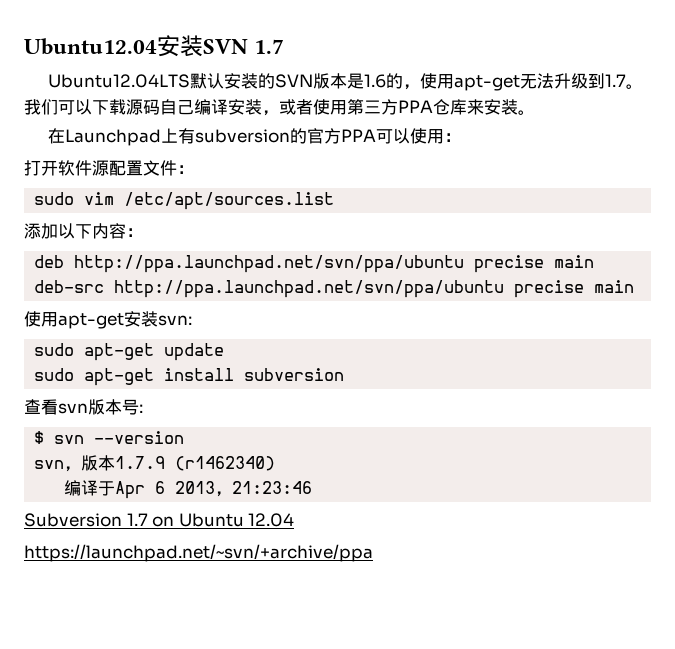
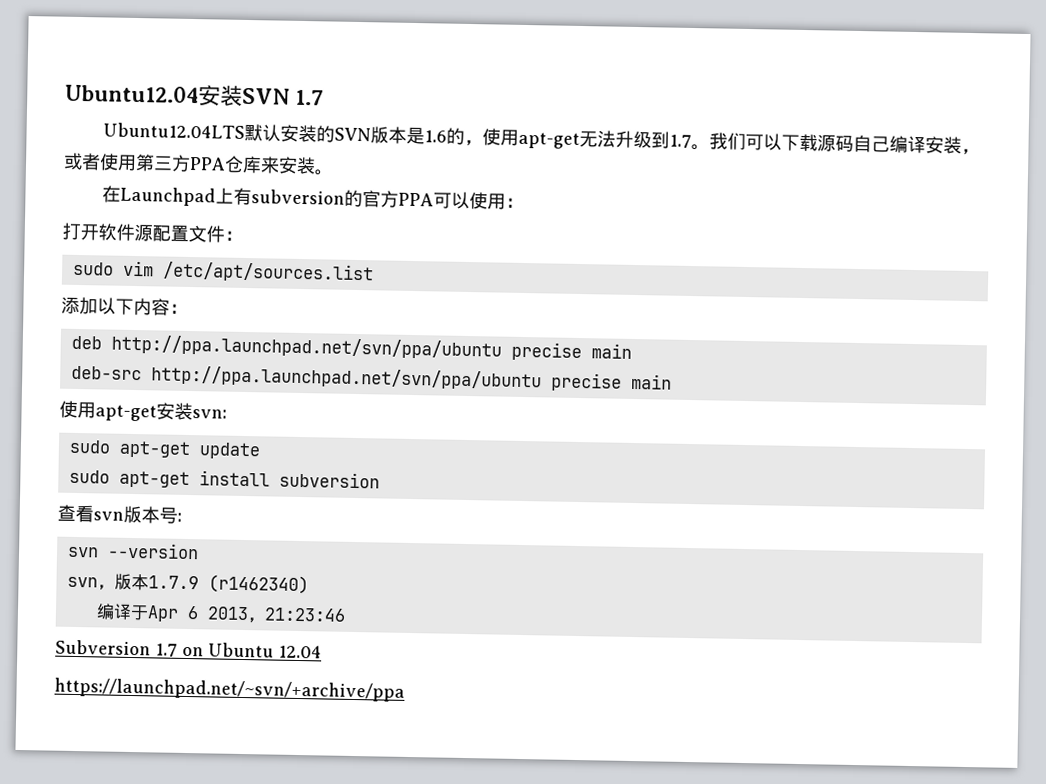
[34,431,45,444] $ -> (182, 517) none

